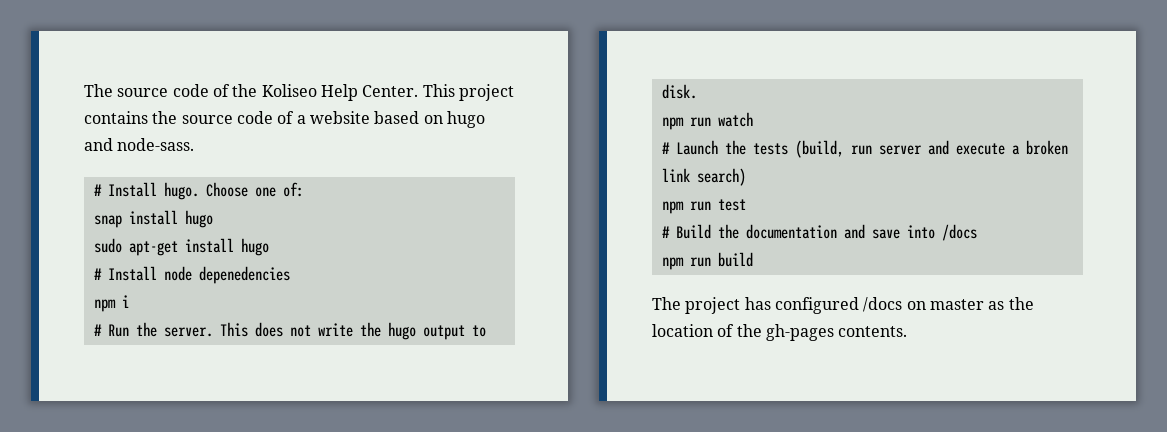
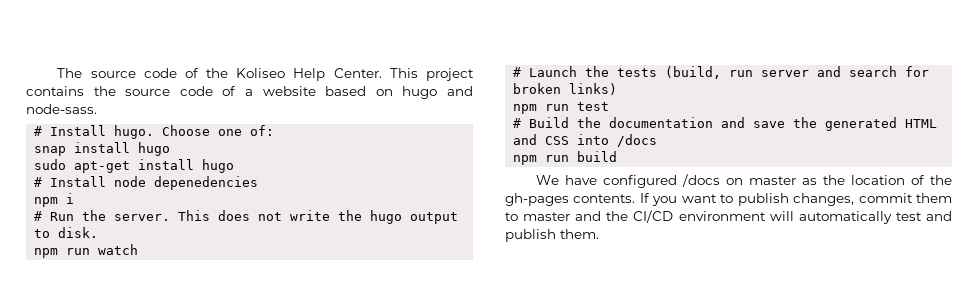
[955,140,1068,155] [661,168,746,186] execute a broken link search) -> [849,66,930,77] [513,83,618,95] search for broken links)
(900, 234) none -> [793,117,938,131] [513,134,570,145] the generated HTML and CSS
[652,297,771,314] The project has -> [536,175,598,185] We have
(908, 331) none -> [639,193,953,206] [505,210,952,224] [505,229,599,242] If you want to publish changes, commit them to master and the CI/CD environment will automatically test and publish them.

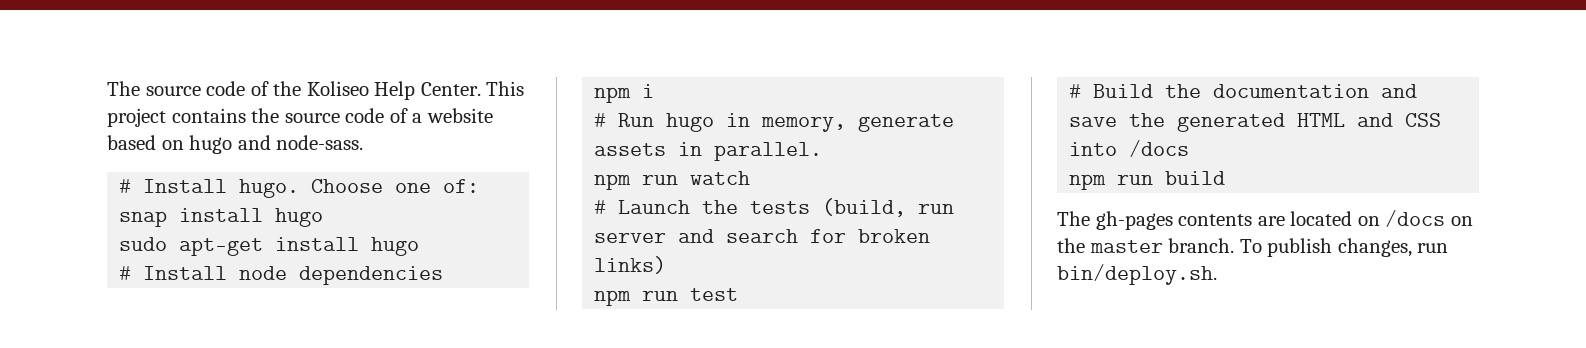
[154,176,259,190] depenedencies -> [299,266,444,285] dependencies
[82,210,459,224] [34,227,99,238] the server. This does not write the hugo output to disk. -> [666,113,955,132] [594,142,823,161] hugo in memory, generate assets in parallel.
[536,174,952,188] [505,193,953,206] [505,210,952,224] [505,229,599,242] We have configured /docs on master as the location of the gh-pages contents. If you want to publish changes, commit them to master and the CI/CD environment will automatically test and publish them. -> [1057,210,1473,230] [1057,238,1449,257] [1057,264,1217,285] The gh-pages contents are located on /docs on the master branch. To publish changes, run bin/deploy.sh.

